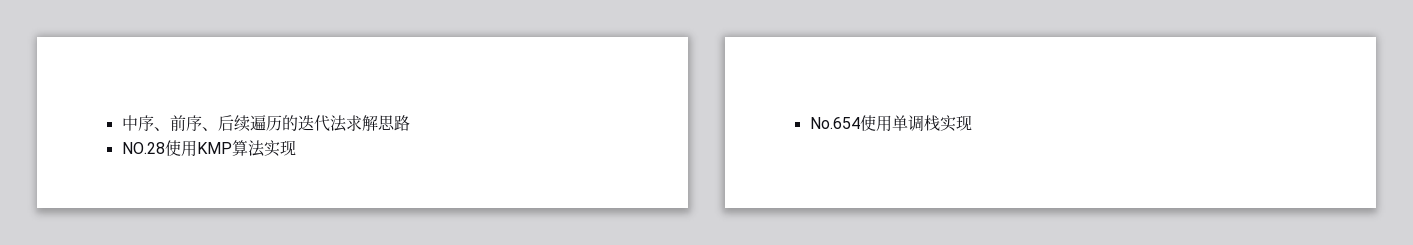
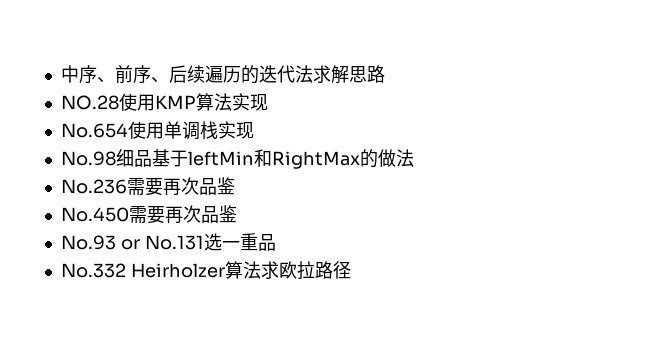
(972, 123) none -> [60,149,414,169] [60,177,235,196] [60,205,237,224] [60,233,276,251] [60,261,351,280] // No.98细品基于leftMin和RightMax的做法 // No.236需要再次品鉴 // No.450需要再次品鉴 // No.93 or No.131选一重品 // No.332 Heirholzer算法求欧拉路径

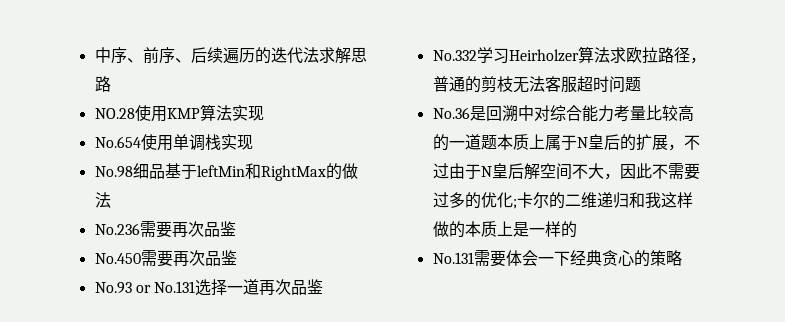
[221,233,276,251] 一重品 -> [211,279,324,296] 择一道再次品鉴
(126, 270) none -> [476,47,509,64] 学习
(351, 270) none -> [689,57,706,64] [432,76,641,93] [432,105,694,122] [432,134,700,151] [432,163,700,180] [432,192,693,209] [432,221,577,238] [432,250,682,267] ，普通的剪枝无法客服超时问题 // No.36是回溯中对综合能力考量比较高的一道题本质上属于N皇后的扩展，不过由于N皇后解空间不大，因此不需要过多的优化;卡尔的二维递归和我这样做的本质上是一样的 // No.131需要体会一下经典贪心的策略

